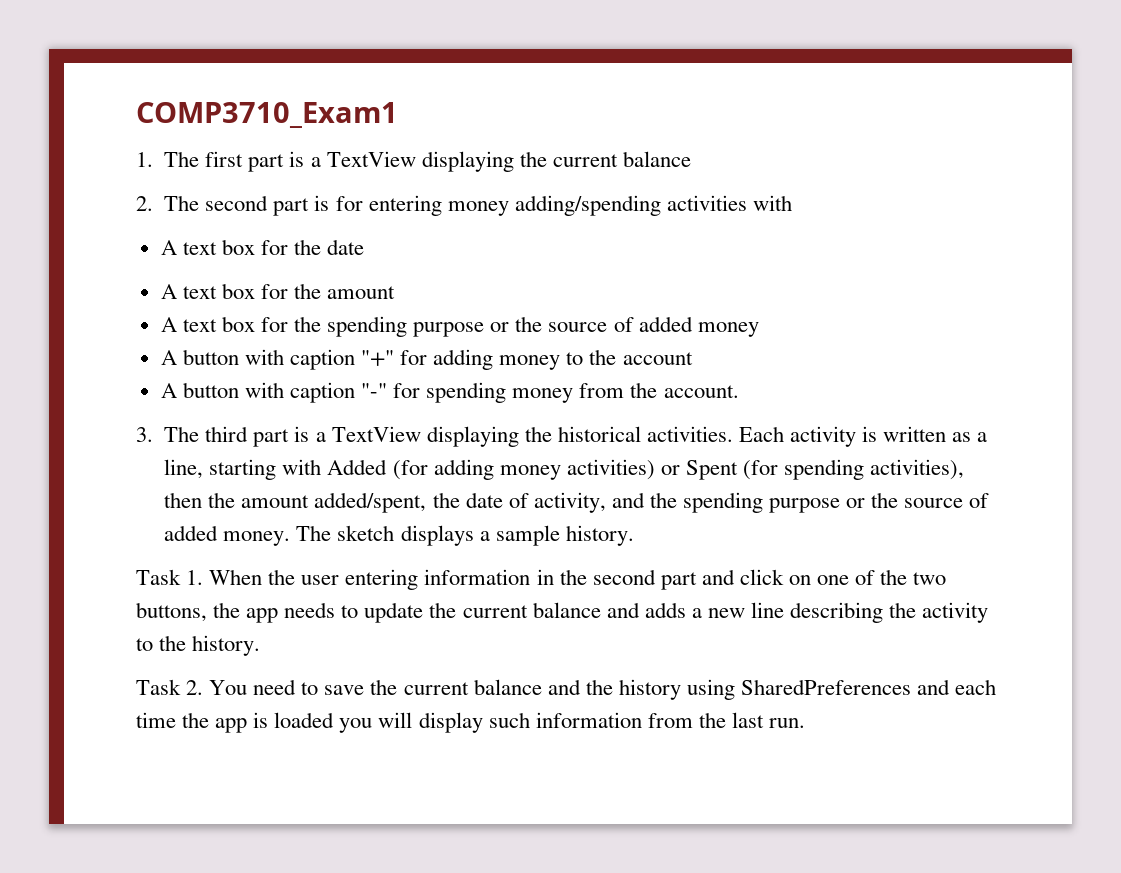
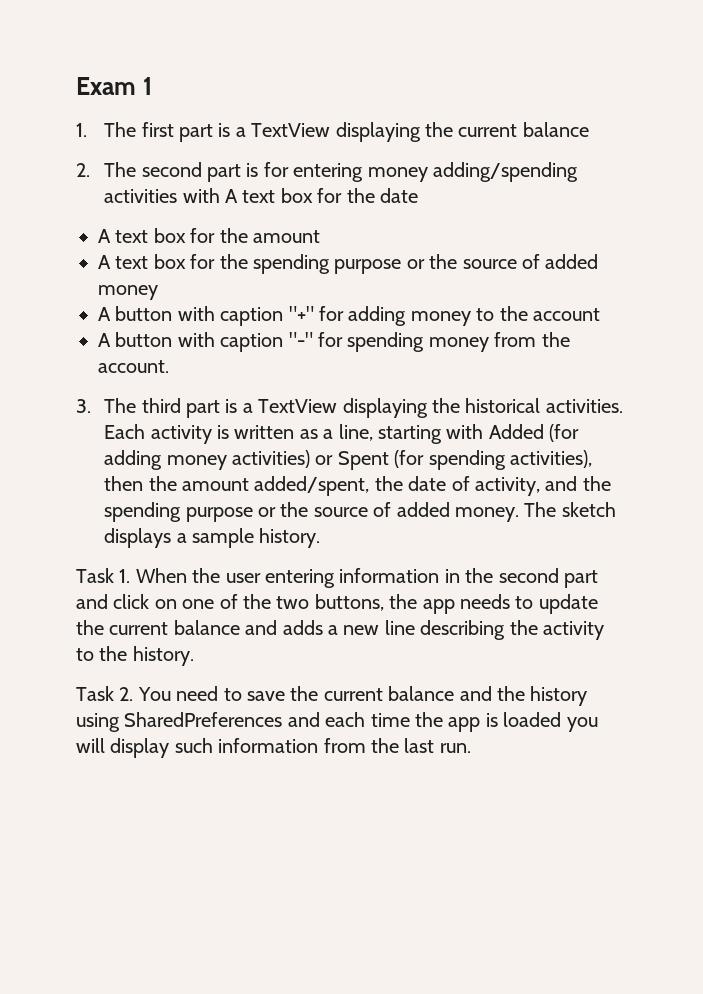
[136,102,398,128] COMP3710_Exam1 -> [76,77,152,95] Exam 1
(792, 203) // -> (220, 195) none

